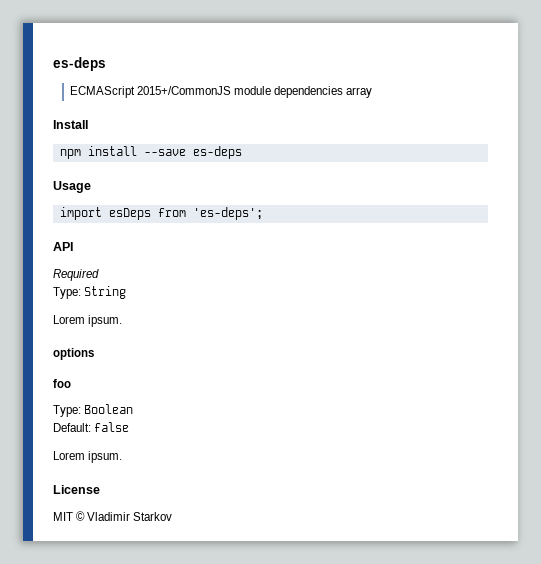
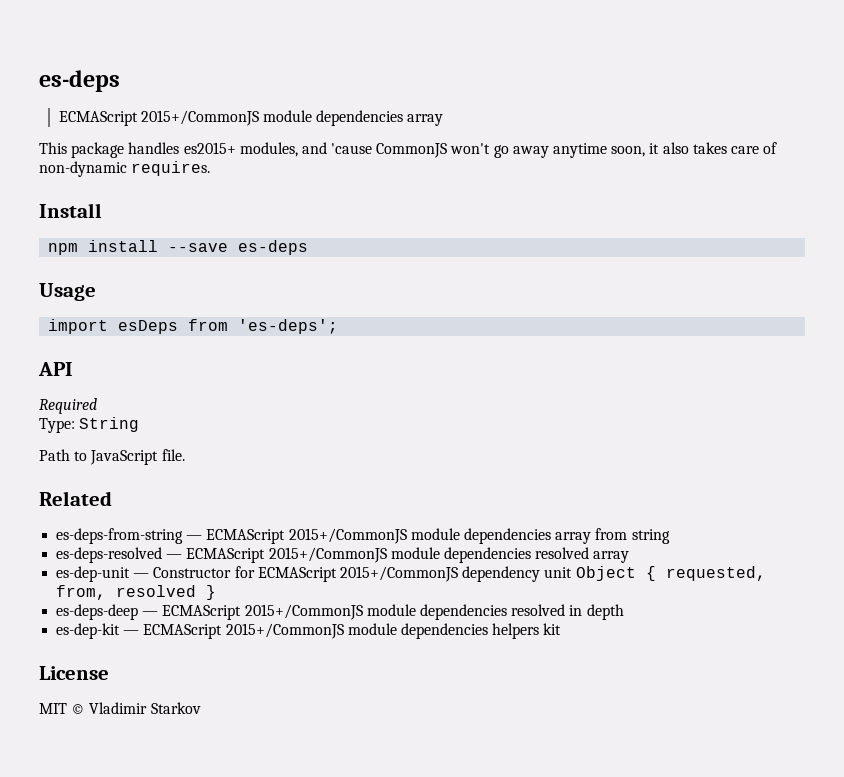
(373, 92) none -> [39,142,778,158] [39,161,211,177] // This package handles es2015+ modules, and 'cause CommonJS won't go away anytime soon, it also takes care of non-dynamic requires.
[53,315,123,327] [53,348,94,360] [53,379,71,388] [53,404,134,417] [53,422,130,432] [53,451,123,463] Lorem ipsum. // options // foo // Type: Boolean // Default: false // Lorem ipsum. -> [39,449,185,465] [39,491,112,506] [56,528,670,544] [56,547,630,563] [56,566,766,582] [56,585,217,600] [56,604,624,620] [56,623,562,639] Path to JavaScript file. // Related // es-deps-from-string — ECMAScript 2015+/CommonJS module dependencies array from string // es-deps-resolved — ECMAScript 2015+/CommonJS module dependencies resolved array // es-dep-unit — Constructor for ECMAScript 2015+/CommonJS dependency unit Object { requested, from, resolved } // es-deps-deep — ECMAScript 2015+/CommonJS module dependencies resolved in depth // es-dep-kit — ECMAScript 2015+/CommonJS module dependencies helpers kit

